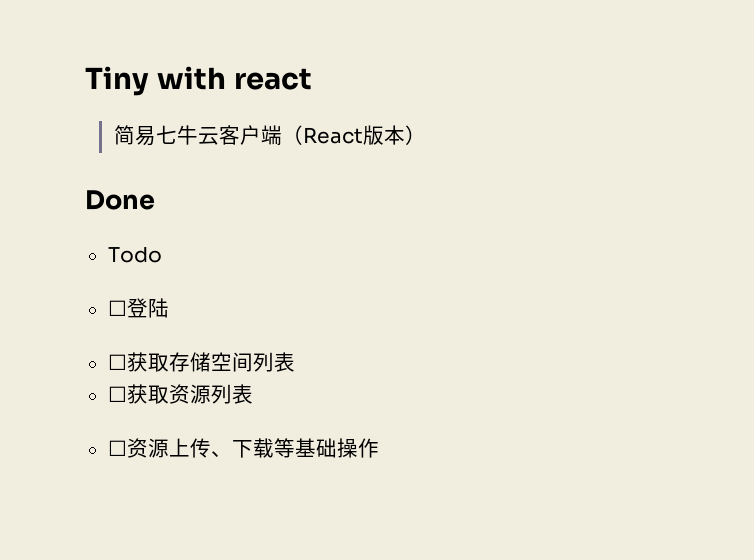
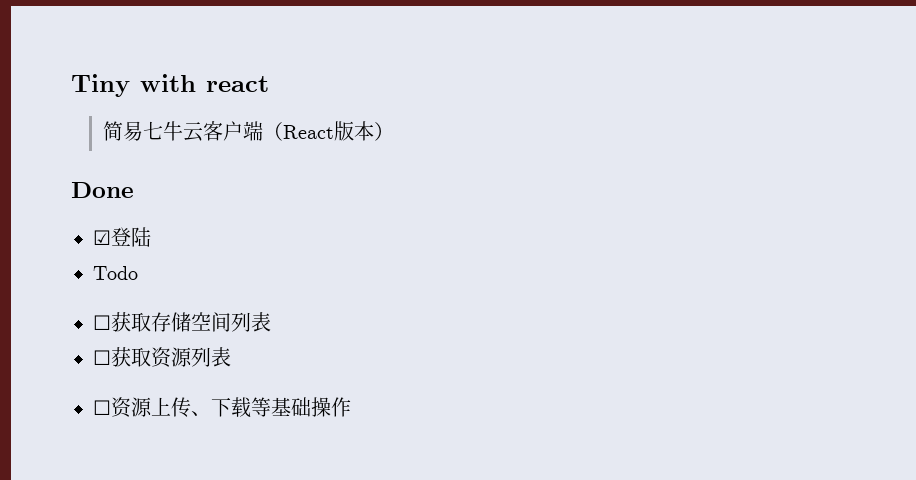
[107,247,162,263] [107,300,127,316] Todo // ☐ -> [93,230,111,245] ☑
(169, 308) none -> [93,266,138,280] // Todo

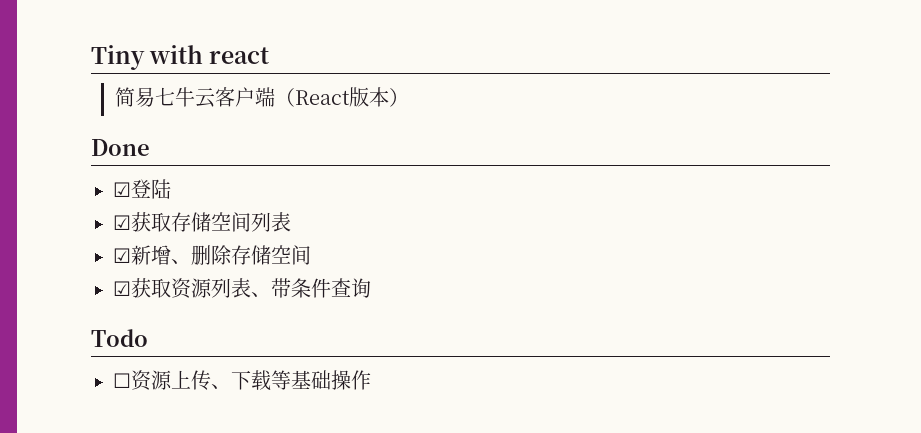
[93,266,138,280] [93,315,111,330] Todo // ☐ -> [113,215,131,230] ☑
[93,350,111,365] ☐ -> [113,245,311,265] [113,281,131,296] ☑新增、删除存储空间 // ☑
(231, 357) none -> [251,278,371,298] [91,329,148,347] 、带条件查询 // Todo

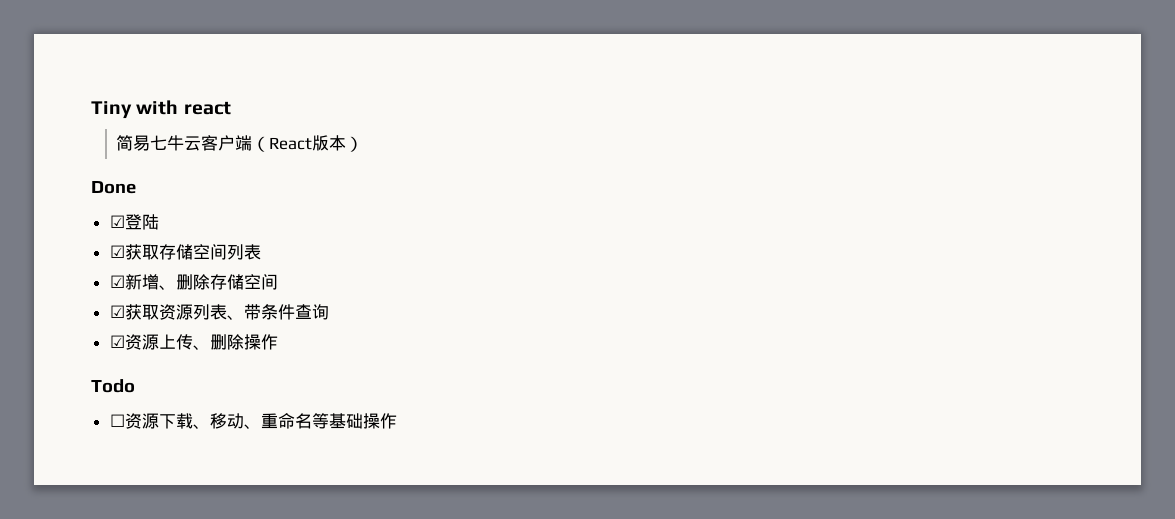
(371, 288) none -> [109,334,278,350] // ☑资源上传、删除操作
[171,370,271,391] 上传、下载 -> [158,413,312,429] 下载、移动、重命名

